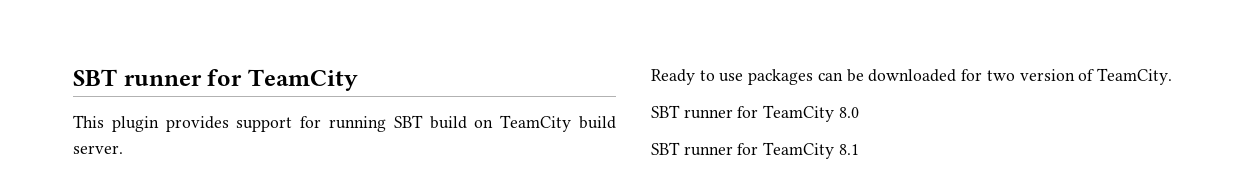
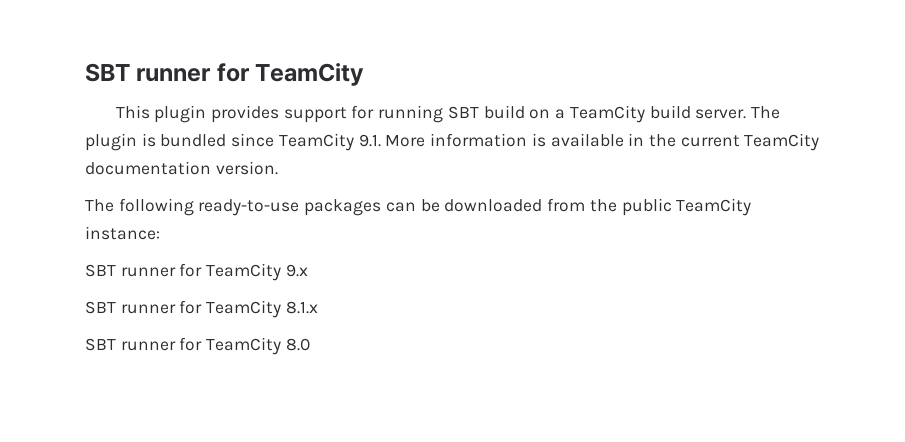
(494, 123) none -> [555,109,566,119] a
[651,68,1172,85] // Ready to use packages can be downloaded for two version of TeamCity. -> [750,106,780,119] [85,133,820,151] [85,161,278,175] [85,198,752,216] [85,226,160,240] [85,263,308,281] [85,300,318,318] The plugin is bundled since TeamCity 9.1. More information is available in the current TeamCity documentation version. // The following ready-to-use packages can be downloaded from the public TeamCity instance: // SBT runner for TeamCity 9.x // SBT runner for TeamCity 8.1.x
[651,142,859,159] // SBT runner for TeamCity 8.1 -> (310, 344) none

